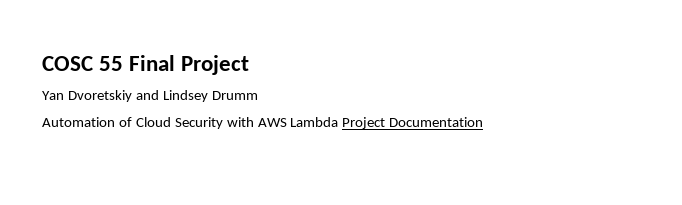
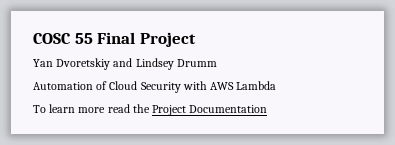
(339, 122) none -> [33,104,150,113] // To learn more read the

